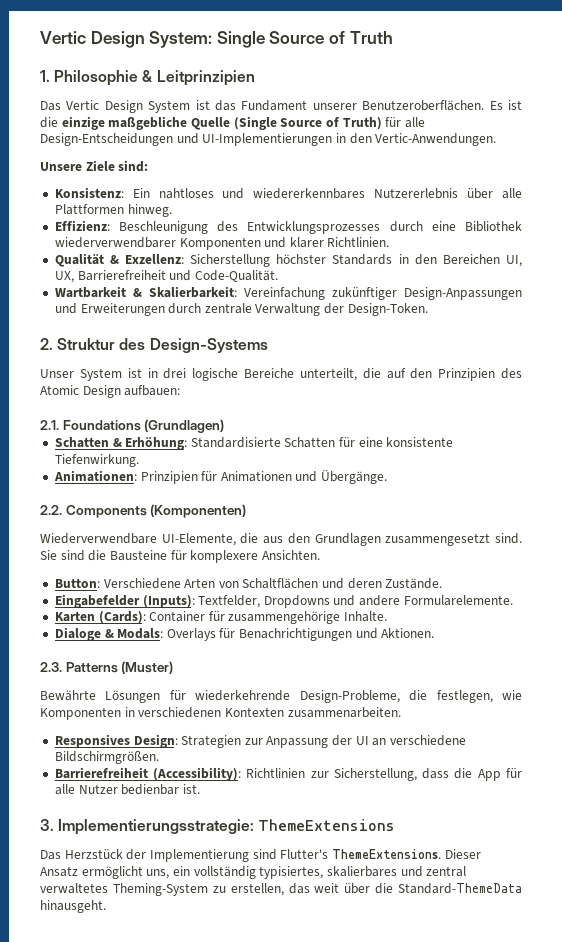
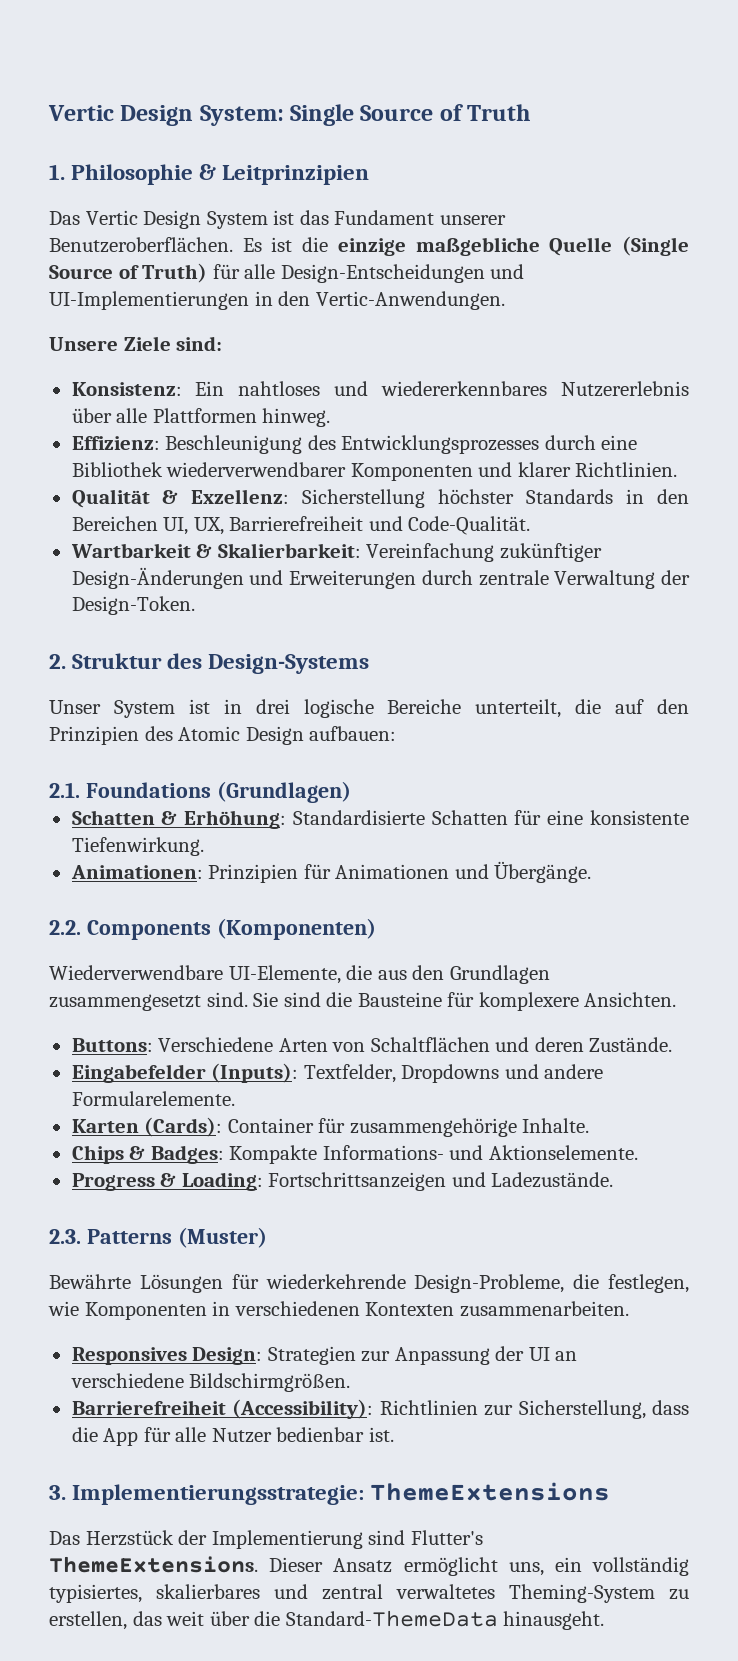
[404,287,522,300] Design-Anpassungen -> [71,567,244,589] Design-Änderungen
[54,578,100,588] Button: -> [71,1038,153,1052] Buttons:
[54,627,435,641] Dialoge & Modals: Overlays für Benachrichtigungen und Aktionen. -> [71,1145,638,1164] [71,1172,614,1191] Chips & Badges: Kompakte Informations- und Aktionselemente. // Progress & Loading: Fortschrittsanzeigen und Ladezustände.

